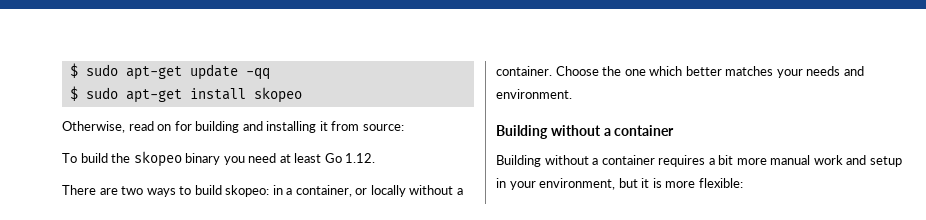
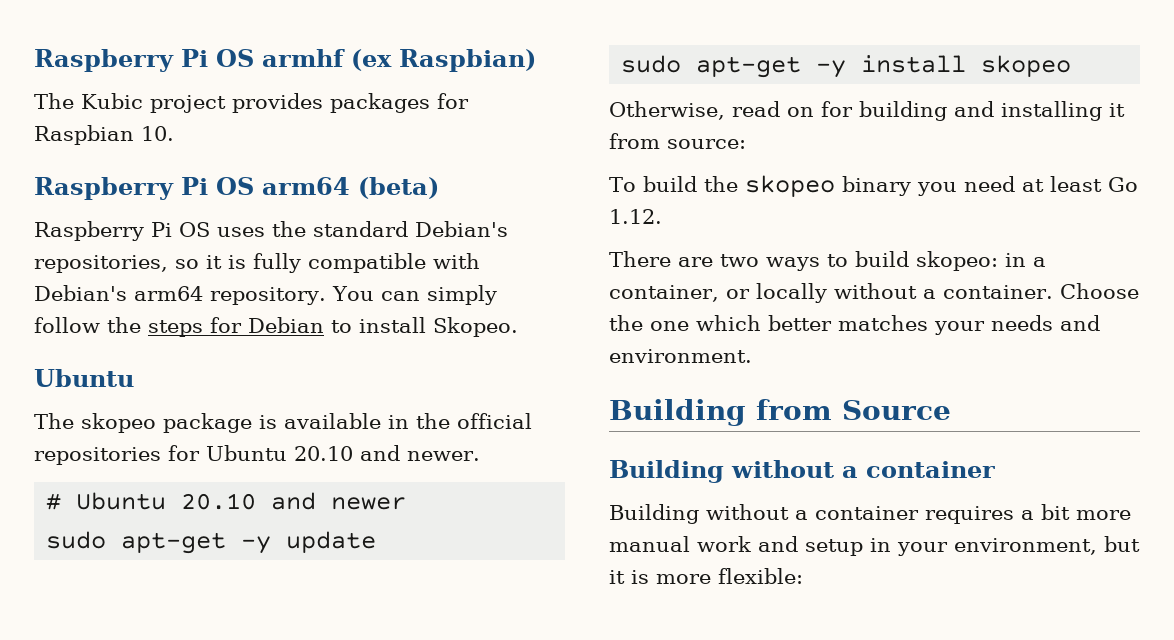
[69,63,182,80] $ sudo apt-get -> [34,49,537,72] [34,93,469,113] [34,125,174,145] [34,177,440,200] [34,221,508,241] [34,253,480,273] [34,285,497,305] [34,317,518,337] [34,369,134,387] [34,413,532,433] [34,445,480,465] [46,492,407,510] [46,531,272,554] Raspberry Pi OS armhf (ex Raspbian) // The Kubic project provides packages for Raspbian 10. // Raspberry Pi OS arm64 (beta) // Raspberry Pi OS uses the standard Debian's repositories, so it is fully compatible with Debian's arm64 repository. You can simply follow the steps for Debian to install Skopeo. // Ubuntu // The skopeo package is available in the official repositories for Ubuntu 20.10 and newer. // # Ubuntu 20.10 and newer // sudo apt-get -y
[245,68,270,80] [69,86,182,103] -qq // $ sudo apt-get -> [621,55,847,78] // sudo apt-get -y
(572, 94) none -> [609,399,951,426] // Building from Source

